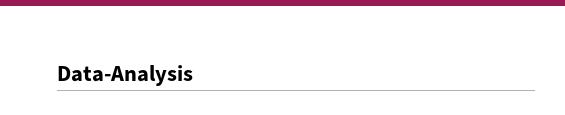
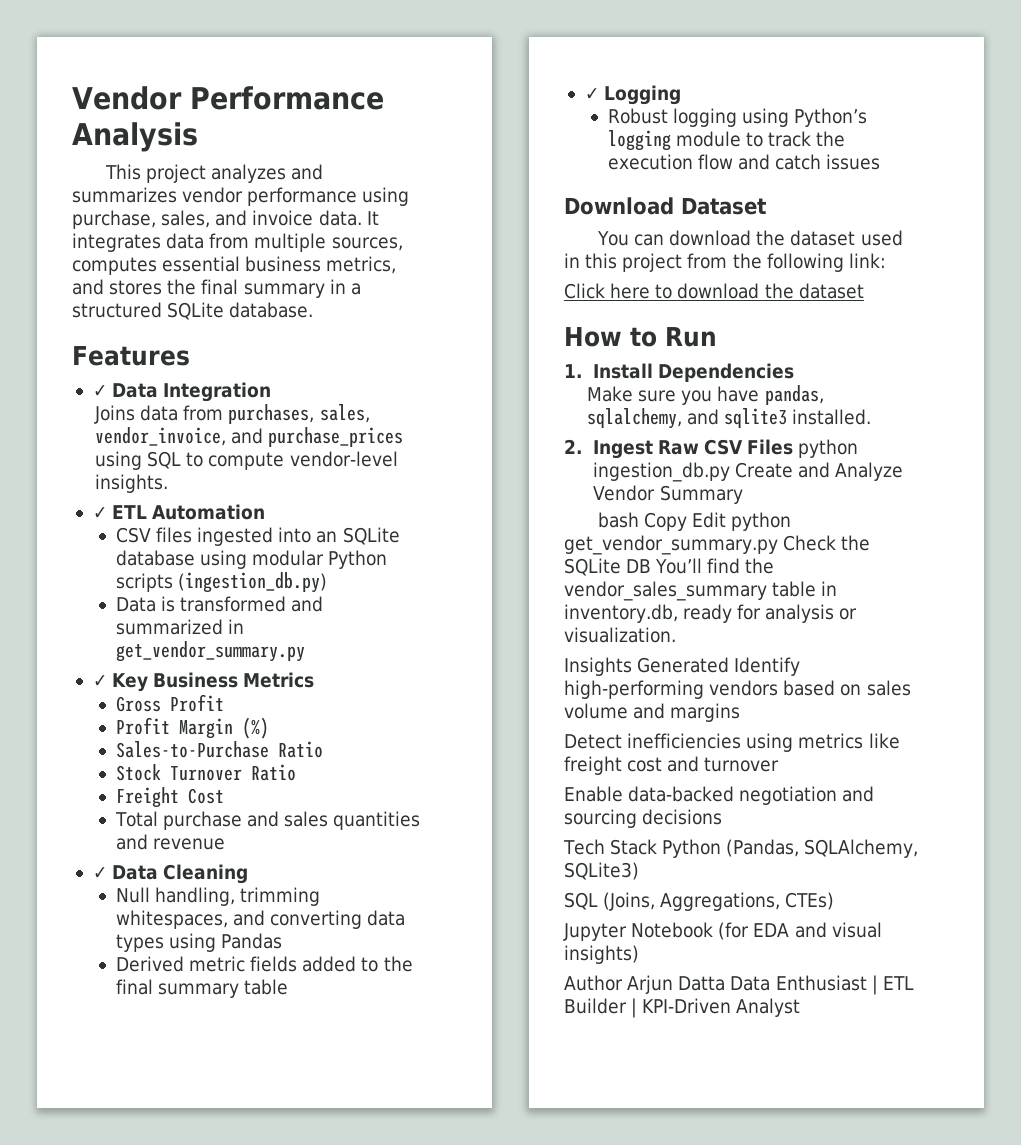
[57,65,193,86] Data-Analysis -> [72,86,384,110] [72,122,198,152] [104,164,324,183] [72,187,410,206] [72,210,379,229] [72,233,403,252] [72,256,397,275] [72,279,361,298] [72,302,314,320] [72,346,190,366] [92,382,272,402] [94,404,370,424] [95,427,404,447] [95,451,398,470] [95,474,169,493] [92,504,266,520] [115,527,400,546] [115,550,388,569] [115,572,328,593] [115,596,324,612] [115,619,245,635] [115,641,305,662] [92,672,315,692] [115,694,224,712] [115,717,269,739] [115,741,323,758] [115,764,296,781] [115,787,224,808] [114,811,421,830] [115,834,226,850] [92,864,249,884] [115,887,321,906] [115,910,406,929] [115,933,283,952] [115,956,413,972] [115,979,289,998] [584,85,682,105] [607,108,868,127] [607,130,846,151] [607,154,881,170] [564,197,767,215] [596,230,903,246] [564,253,886,272] [564,283,864,299] [564,327,717,347] [564,363,794,382] [587,385,824,405] [587,408,872,429] [564,439,859,459] [592,462,903,482] [592,485,743,504] [597,512,792,531] [564,535,871,555] [564,558,775,576] [564,581,838,601] [564,604,858,623] [564,627,676,643] [564,657,801,676] [564,680,911,699] [564,703,741,722] [564,733,900,752] [564,756,780,775] [564,786,875,805] [564,809,723,828] [563,839,919,858] [564,862,639,880] [564,892,835,911] [563,922,882,941] [564,945,639,964] [564,975,914,995] [564,998,801,1018] Vendor Performance Analysis // This project analyzes and summarizes vendor performance using purchase, sales, and invoice data. It integrates data from multiple sources, computes essential business metrics, and stores the final summary in a structured SQLite database. // Features // ✓ Data Integration // Joins data from purchases, sales, vendor_invoice, and purchase_prices using SQL to compute vendor-level insights. // ✓ ETL Automation // CSV files ingested into an SQLite database using modular Python scripts (ingestion_db.py) // Data is transformed and summarized in get_vendor_summary.py // ✓ Key Business Metrics // Gross Profit // Profit Margin (%) // Sales-to-Purchase Ratio // Stock Turnover Ratio // Freight Cost // Total purchase and sales quantities and revenue // ✓ Data Cleaning // Null handling, trimming whitespaces, and converting data types using Pandas // Derived metric fields added to the final summary table // ✓ Logging // Robust logging using Python’s logging module to track the execution flow and catch issues // Download Dataset // You can download the dataset used in this project from the following link: // Click here to download the dataset // How to Run // 1. Install Dependencies // Make sure you have pandas, sqlalchemy, and sqlite3 installed. // 2. Ingest Raw CSV Files python ingestion_db.py Create and Analyze Vendor Summary // bash Copy Edit python get_vendor_summary.py Check the SQLite DB You’ll find the vendor_sales_summary table in inventory.db, ready for analysis or visualization. // Insights Generated Identify high-performing vendors based on sales volume and margins // Detect inefficiencies using metrics like freight cost and turnover // Enable data-backed negotiation and sourcing decisions // Tech Stack Python (Pandas, SQLAlchemy, SQLite3) // SQL (Joins, Aggregations, CTEs) // Jupyter Notebook (for EDA and visual insights) // Author Arjun Datta Data Enthusiast | ETL Builder | KPI-Driven Analyst

